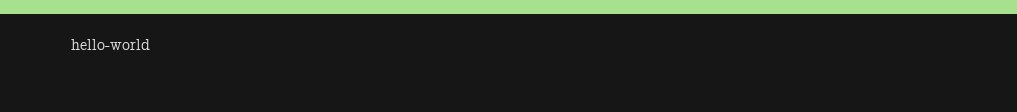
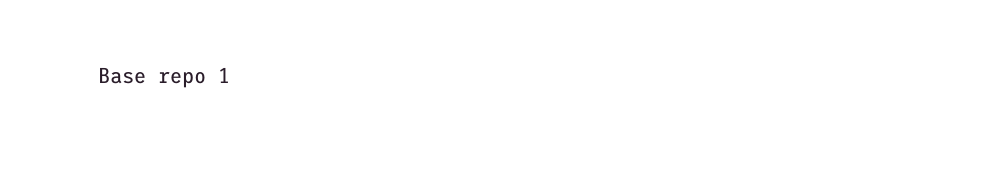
[71,39,150,50] hello-world -> [98,67,230,88] Base repo 1

